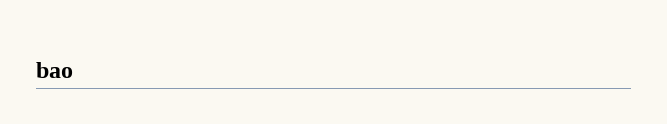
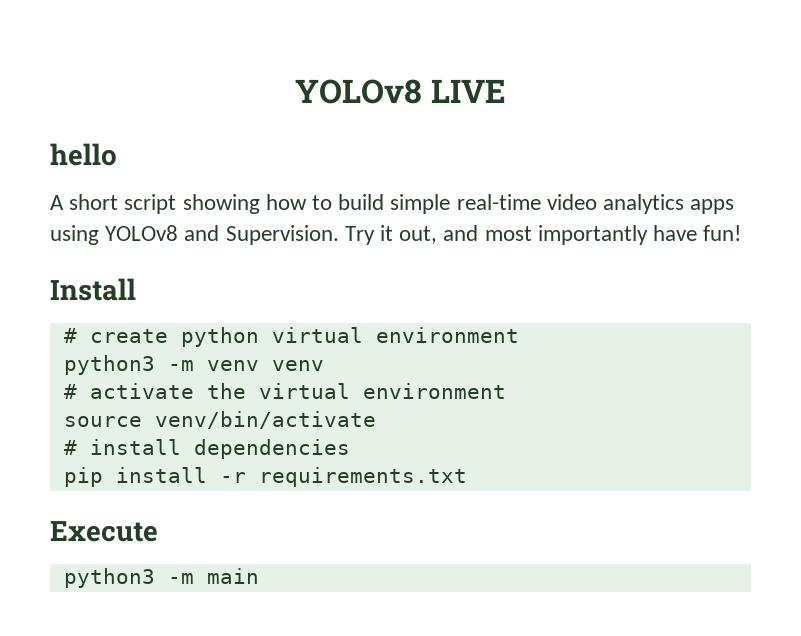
[36,62,73,78] bao -> [295,79,506,104] [50,143,117,166] [50,194,735,214] [50,225,742,245] [50,278,136,301] [63,327,519,347] [63,355,324,375] [63,383,506,399] [63,411,376,429] [63,439,350,459] [63,467,467,487] [50,521,158,542] [63,568,259,588] YOLOv8 LIVE // hello // A short script showing how to build simple real-time video analytics apps using YOLOv8 and Supervision. Try it out, and most importantly have fun! // Install // # create python virtual environment // python3 -m venv venv // # activate the virtual environment // source venv/bin/activate // # install dependencies // pip install -r requirements.txt // Execute // python3 -m main

